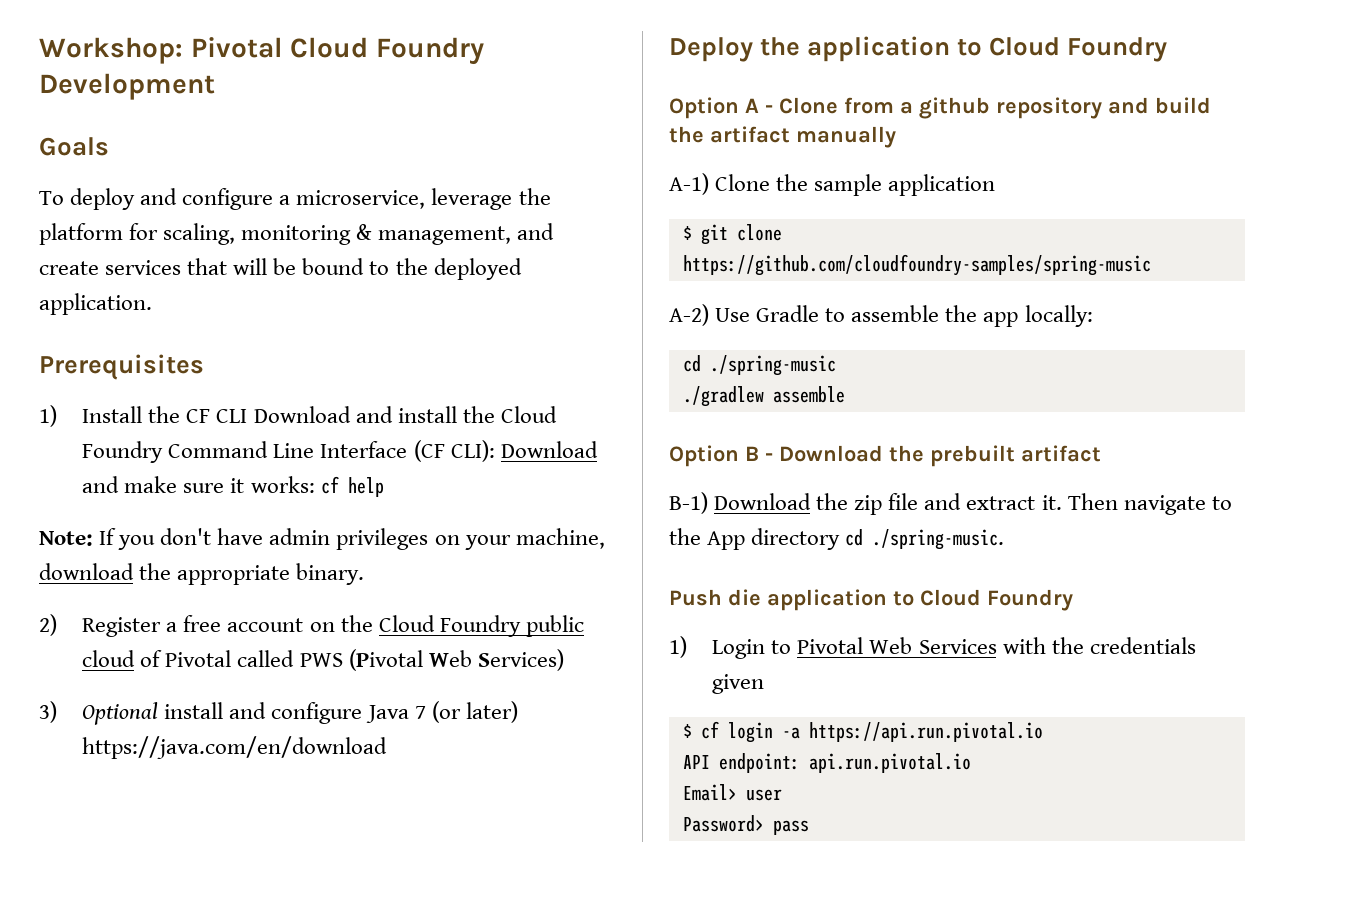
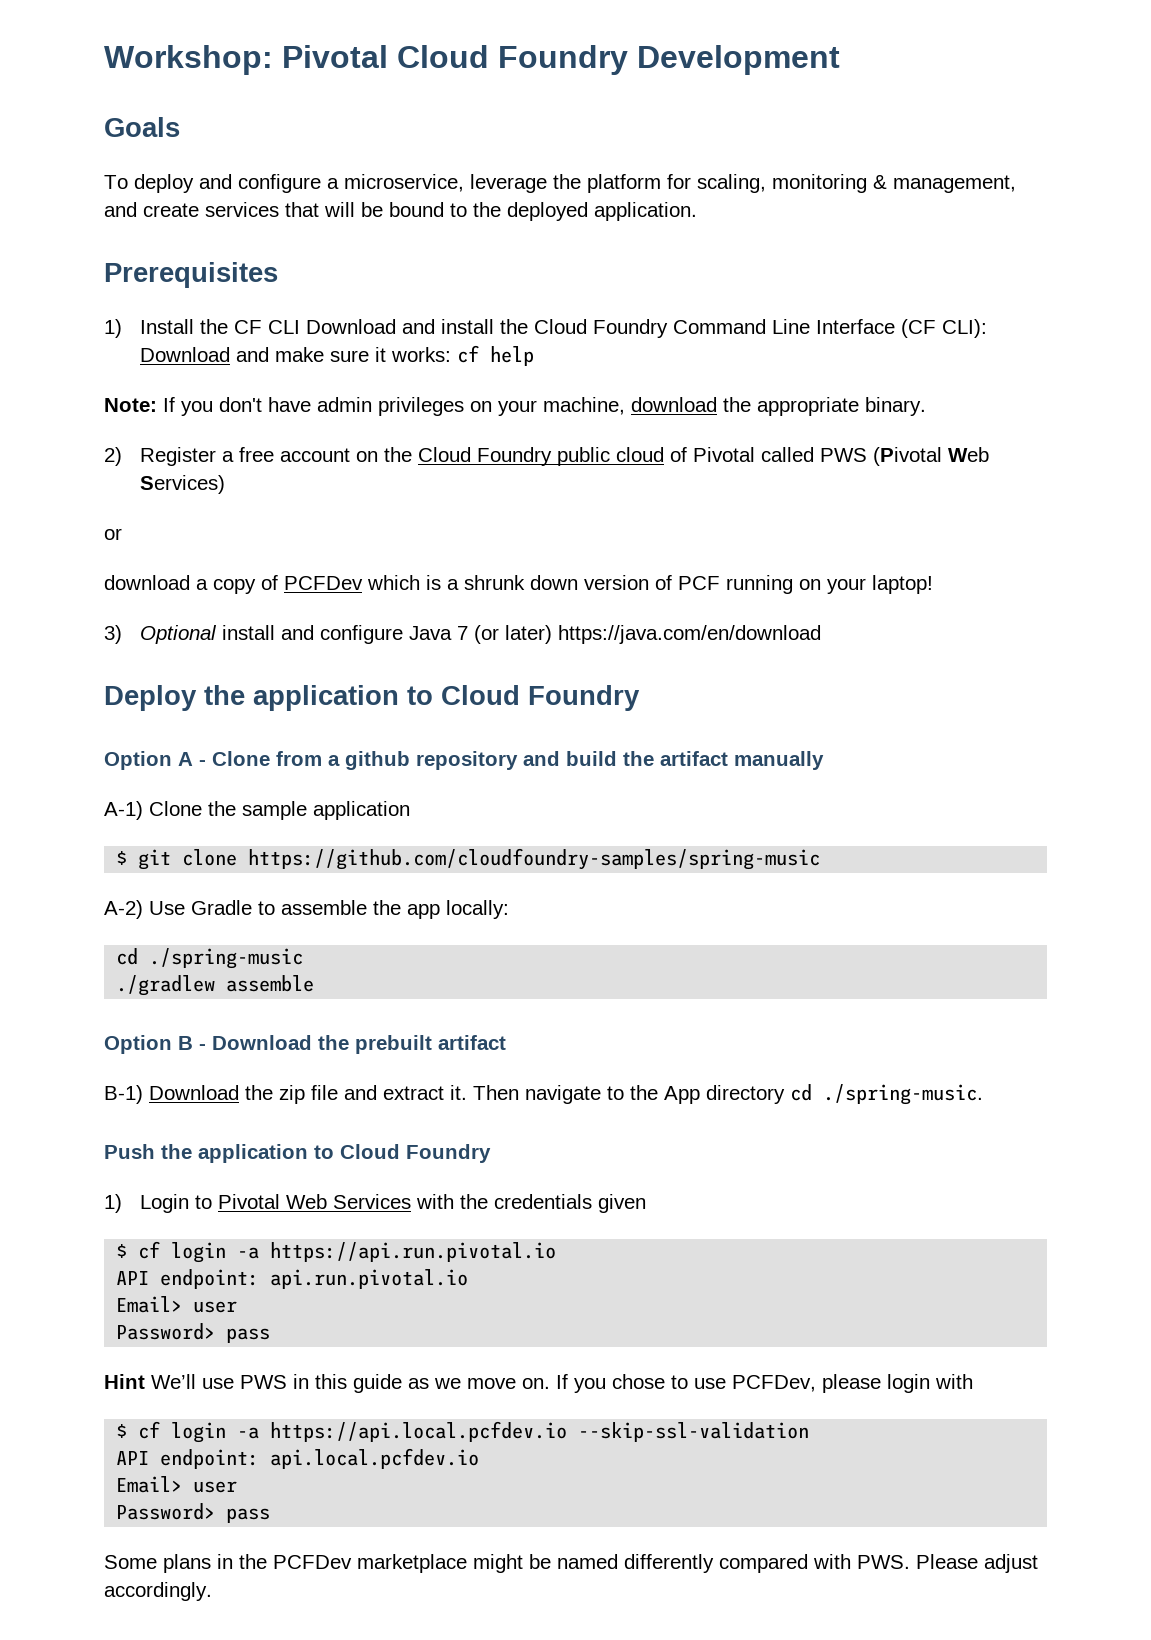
(564, 660) none -> [104,528,122,540] [104,575,933,594] // or // download a copy of PCFDev which is a shrunk down version of PCF running on your laptop!
[728,589,761,606] die -> [161,1144,192,1159] the
(809, 827) none -> [104,1374,973,1393] [116,1421,810,1443] [116,1448,480,1469] [116,1476,238,1493] [116,1503,271,1523] [104,1554,1038,1573] [104,1582,212,1601] // Hint We’ll use PWS in this guide as we move on. If you chose to use PCFDev, please login with // $ cf login -a https://api.local.pcfdev.io --skip-ssl-validation // API endpoint: api.local.pcfdev.io // Email> user // Password> pass // Some plans in the PCFDev marketplace might be named differently compared with PWS. Please adjust accordingly.

